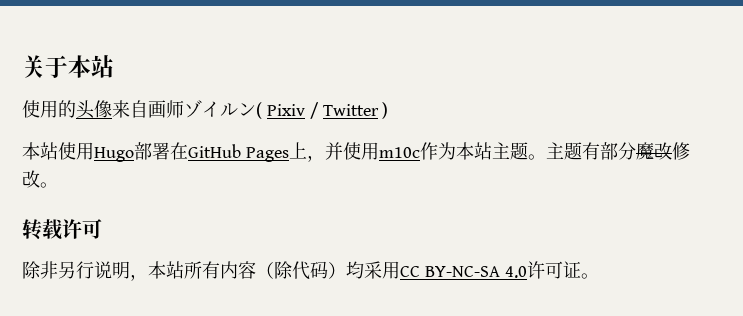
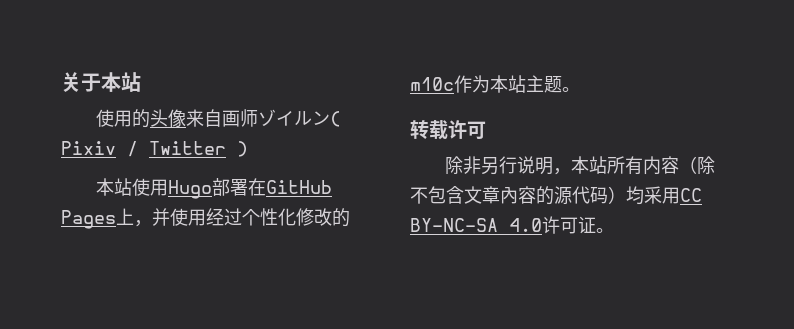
(379, 151) none -> [206,208,350,227] 经过个性化修改的
[545,142,690,160] [22,170,58,188] 主题有部分魔改修改。 -> (580, 89) none
(293, 270) none -> [410,186,572,205] 不包含文章內容的源

